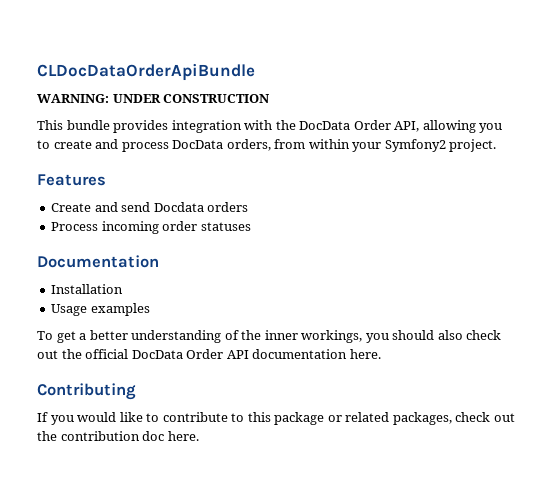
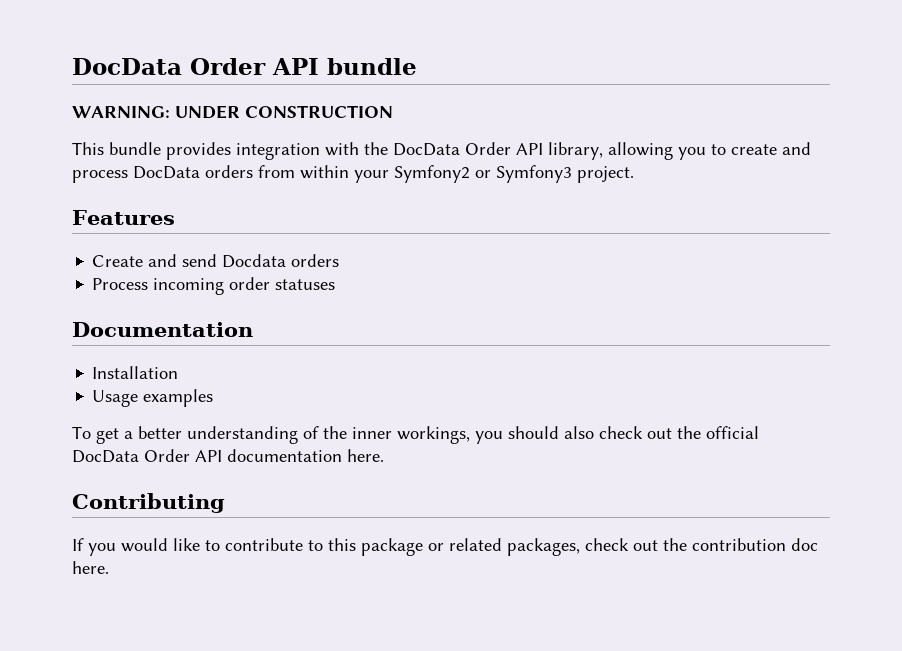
[37,63,255,81] CLDocDataOrderApiBundle -> [72,58,417,75] DocData Order API bundle
[394,121,420,132] API, -> [516,142,603,160] API library,
[226,139,271,151] orders, -> [205,165,253,178] orders
(446, 145) none -> [475,165,572,183] or Symfony3

